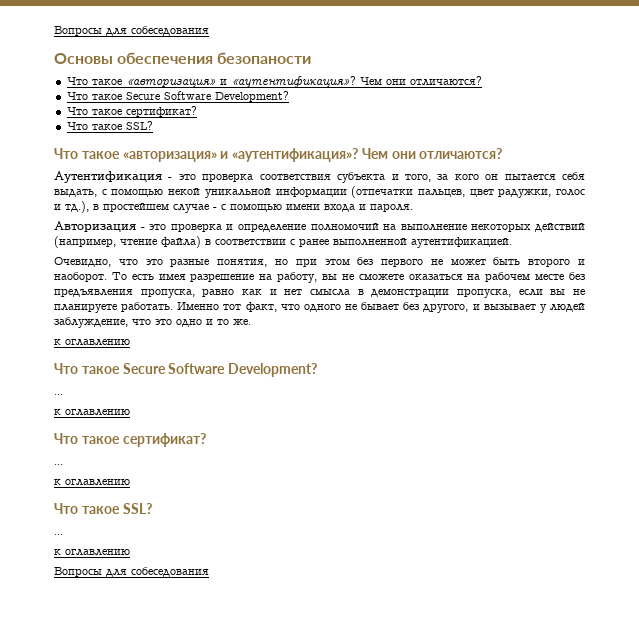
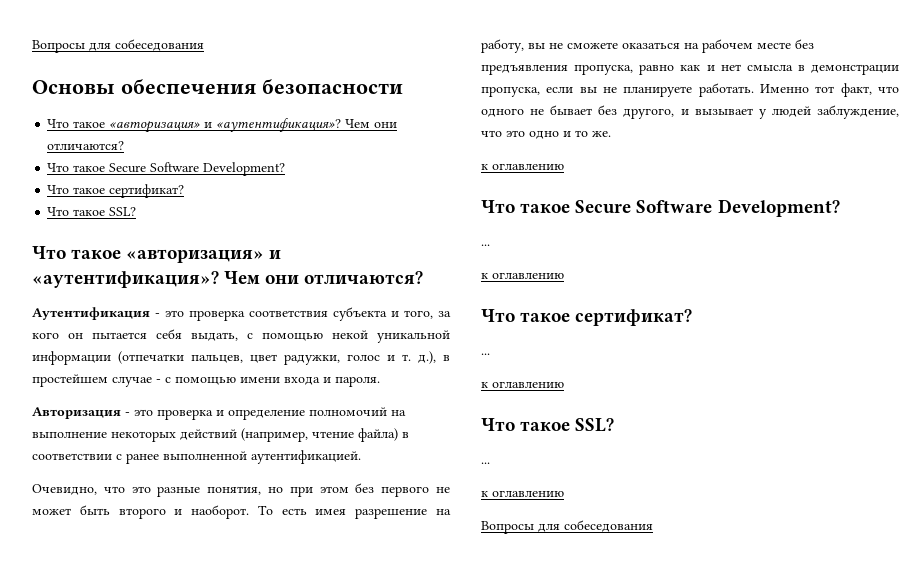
[217,52,312,64] безопаности -> [262,79,403,94] безопасности
[65,201,89,213] тд.), -> [402,351,436,364] т. д.),

